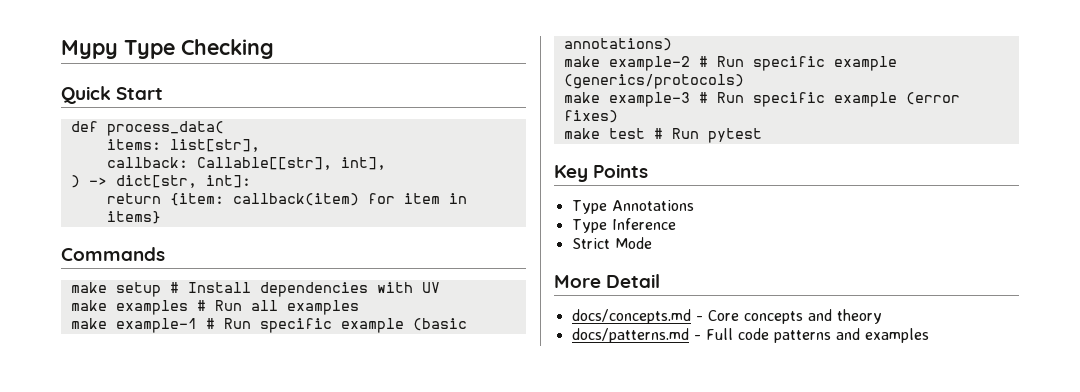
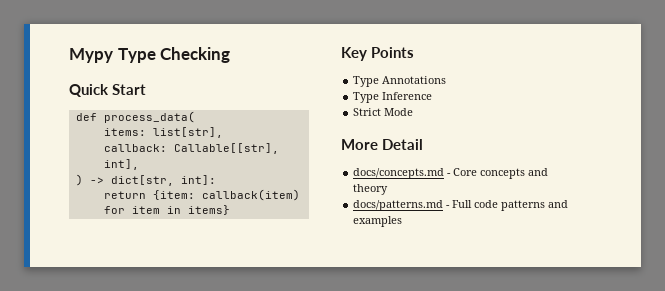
[61,247,165,261] [70,282,440,297] [70,300,359,315] [70,318,467,333] [563,38,672,51] [563,56,897,71] [563,74,744,89] [563,92,960,107] [563,110,618,123] [563,128,762,143] // Commands // make setup # Install dependencies with UV // make examples # Run all examples // make example-1 # Run specific example (basic annotations) // make example-2 # Run specific example (generics/protocols) // make example-3 # Run specific example (error fixes) // make test # Run pytest -> (230, 210) none

